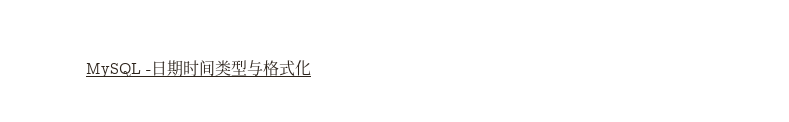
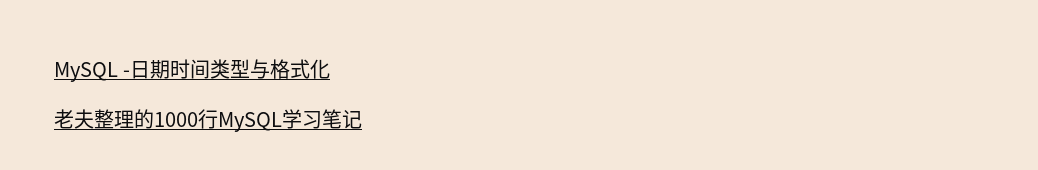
(311, 68) none -> [54,109,362,132] // 老夫整理的1000行MySQL学习笔记

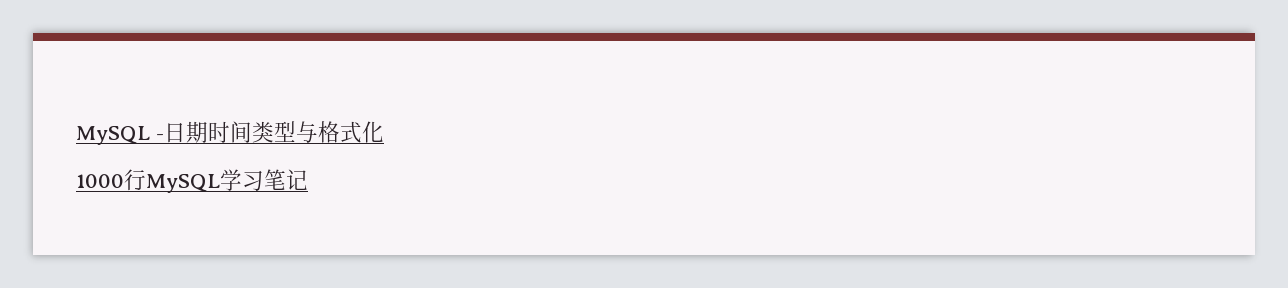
[54,109,154,129] 老夫整理的 -> (384, 132) none

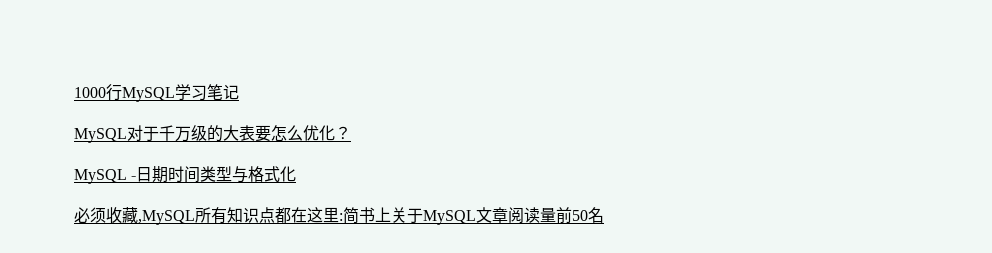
(76, 135) none -> [74,84,239,102] [74,125,351,143] 1000行MySQL学习笔记 // MySQL对于千万级的大表要怎么优化？ //
[76,169,308,193] 1000行MySQL学习笔记 -> [74,207,604,225] 必须收藏,MySQL所有知识点都在这里:简书上关于MySQL文章阅读量前50名

